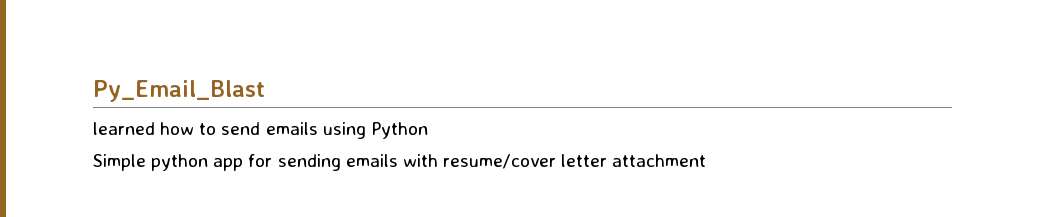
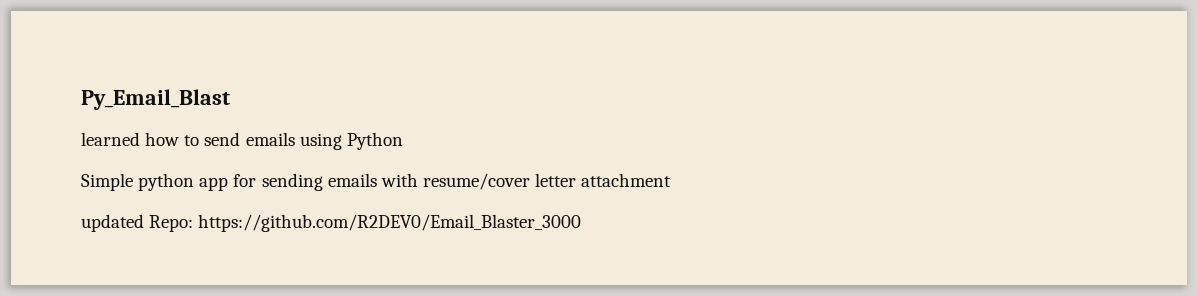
(707, 160) none -> [81,214,582,232] // updated Repo: https://github.com/R2DEV0/Email_Blaster_3000

